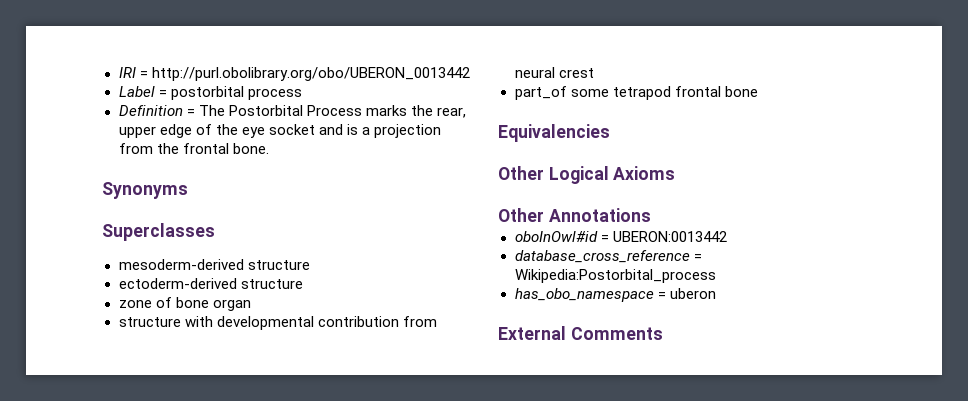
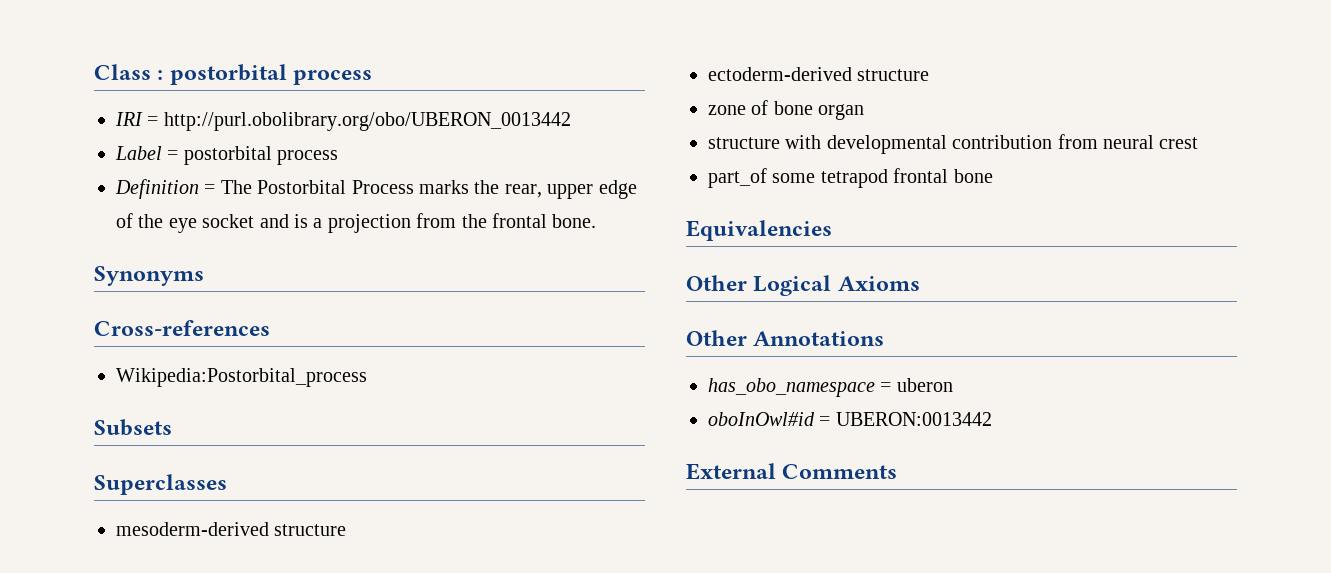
(118, 72) none -> [94,64,373,85] Class : postorbital process //
(188, 190) none -> [94,320,270,336] [116,368,367,387] [94,419,172,436] // Cross-references // Wikipedia:Postorbital_process // Subsets
(651, 215) none -> [708,378,953,397] // has_obo_namespace = uberon
[514,250,702,263] [514,269,716,283] [514,288,716,302] // database_cross_reference = Wikipedia:Postorbital_process // has_obo_namespace = uberon -> (992, 419) none

